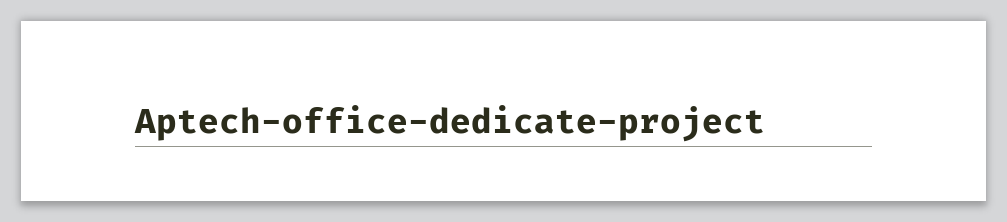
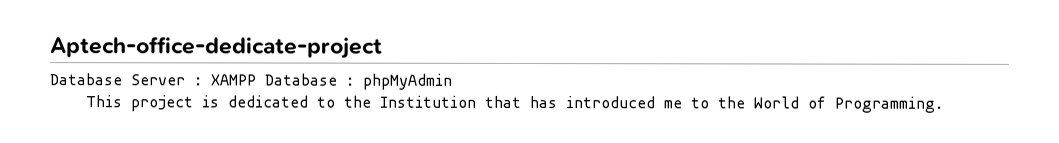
(765, 123) none -> [49,73,452,90] [85,95,944,113] // Database Server : XAMPP Database : phpMyAdmin // This project is dedicated to the Institution that has introduced me to the World of Programming.

